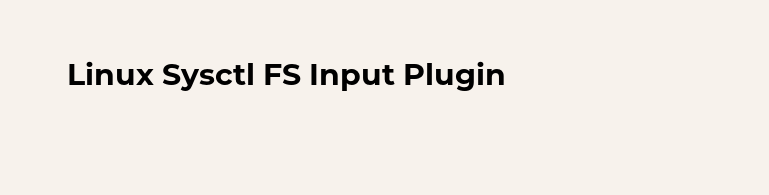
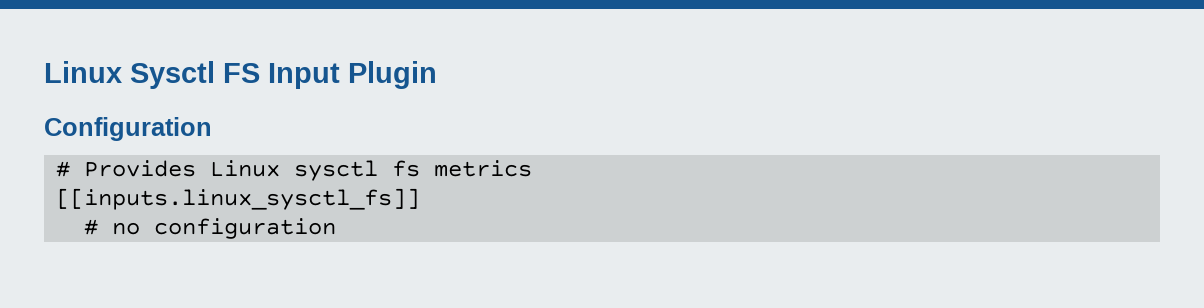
(507, 76) none -> [44,117,212,141] [56,160,533,181] [56,188,421,210] [84,218,337,239] // Configuration // # Provides Linux sysctl fs metrics // [[inputs.linux_sysctl_fs]] // # no configuration

